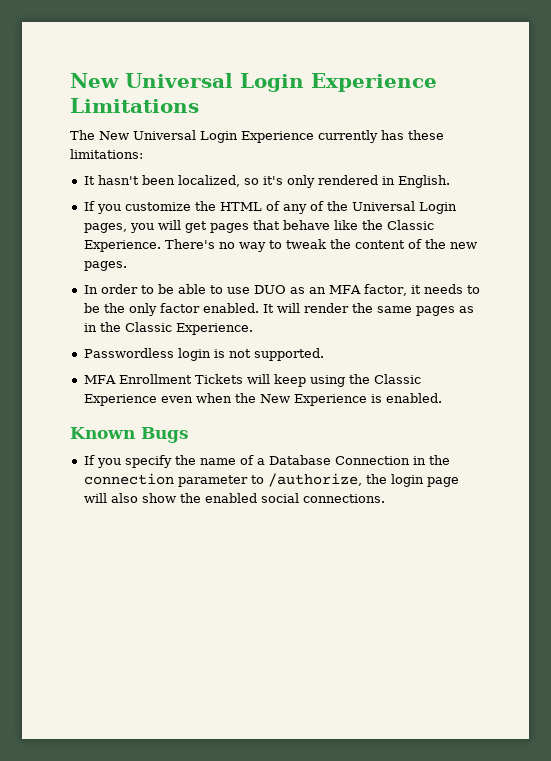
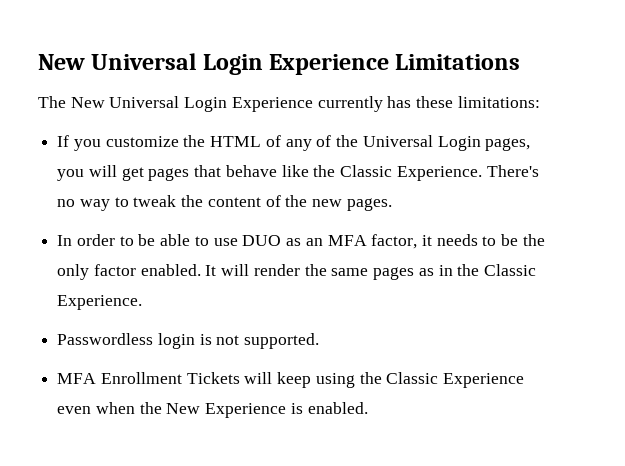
[83,175,450,188] // It hasn't been localized, so it's only rendered in English. -> (540, 102) none
[70,427,189,443] [83,455,450,468] [83,473,459,487] [83,493,385,503] // Known Bugs // If you specify the name of a Database Connection in the connection parameter to /authorize, the login page will also show the enabled social connections. -> (368, 408) none

